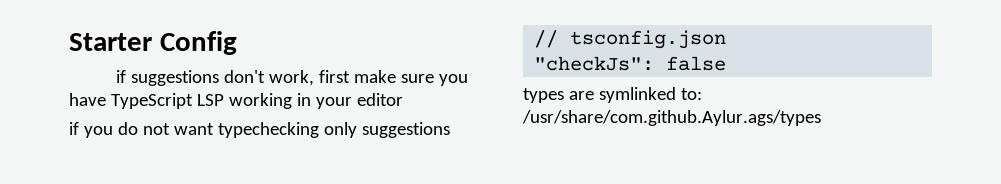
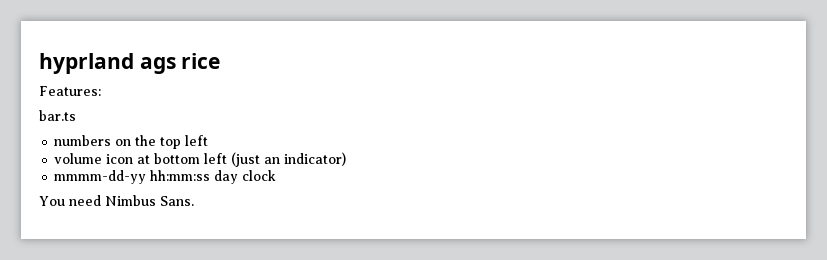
[69,31,237,55] [116,70,469,86] [69,93,403,109] [69,122,450,138] [534,30,727,49] [534,56,727,71] [523,87,702,103] [522,110,821,126] Starter Config // if suggestions don't work, first make sure you have TypeScript LSP working in your editor // if you do not want typechecking only suggestions // // tsconfig.json // "checkJs": false // types are symlinked to: /usr/share/com.github.Aylur.ags/types -> [39,53,221,74] [39,86,101,96] [39,110,76,121] [54,135,209,149] [54,152,347,167] [54,170,277,184] [39,195,194,206] hyprland ags rice // Features: // bar.ts // numbers on the top left // volume icon at bottom left (just an indicator) // mmmm-dd-yy hh:mm:ss day clock // You need Nimbus Sans.

